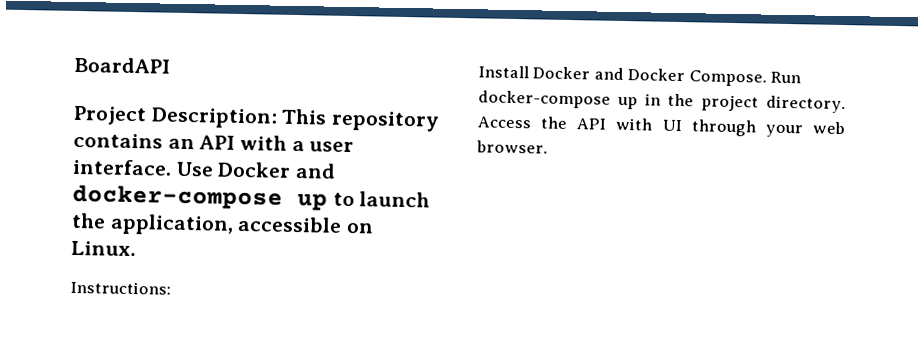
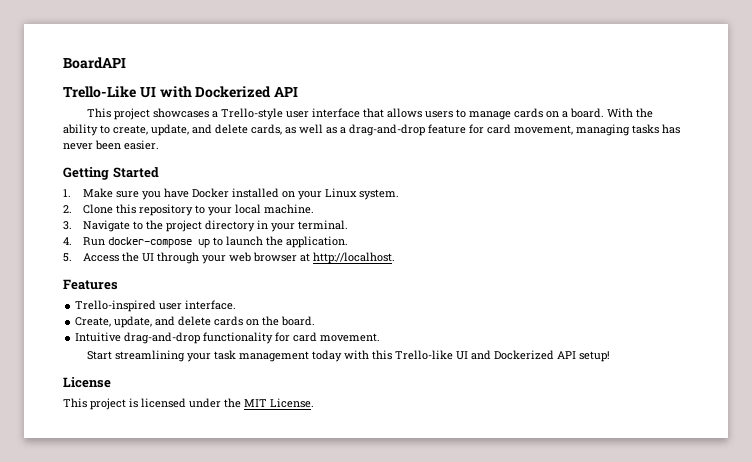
[73,105,441,132] [73,132,355,153] [72,158,337,179] Project Description: This repository contains an API with a user interface. Use Docker and -> [63,86,299,98] [87,108,654,120] [63,124,680,136] [63,140,159,150] [63,167,159,180] [63,188,400,200] [63,204,315,216] [63,220,349,232] [63,237,106,246] Trello-Like UI with Dockerized API // This project showcases a Trello-style user interface that allows users to manage cards on a board. With the ability to create, update, and delete cards, as well as a drag-and-drop feature for card movement, managing tasks has never been easier. // Getting Started // 1. Make sure you have Docker installed on your Linux system. // 2. Clone this repository to your local machine. // 3. Navigate to the project directory in your terminal. // 4. Run
[109,213,375,236] [71,240,136,257] [70,280,171,295] [478,65,802,87] [478,90,846,114] [477,116,845,138] [476,140,548,154] application, accessible on Linux. // Instructions: // Install Docker and Docker Compose. Run docker-compose up in the project directory. Access the API with UI through your web browser. -> [286,236,349,248] [63,252,396,264] [63,279,118,290] [75,300,237,312] [75,316,316,328] [75,332,381,344] [87,350,611,362] [63,377,111,388] [63,398,314,410] application. // 5. Access the UI through your web browser at http://localhost. // Features // Trello-inspired user interface. // Create, update, and delete cards on the board. // Intuitive drag-and-drop functionality for card movement. // Start streamlining your task management today with this Trello-like UI and Dockerized API setup! // License // This project is licensed under the MIT License.

